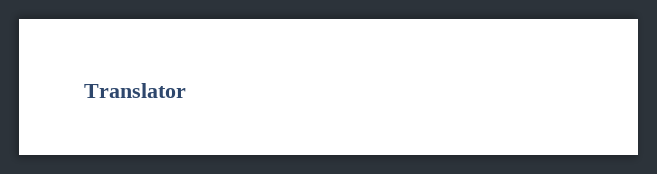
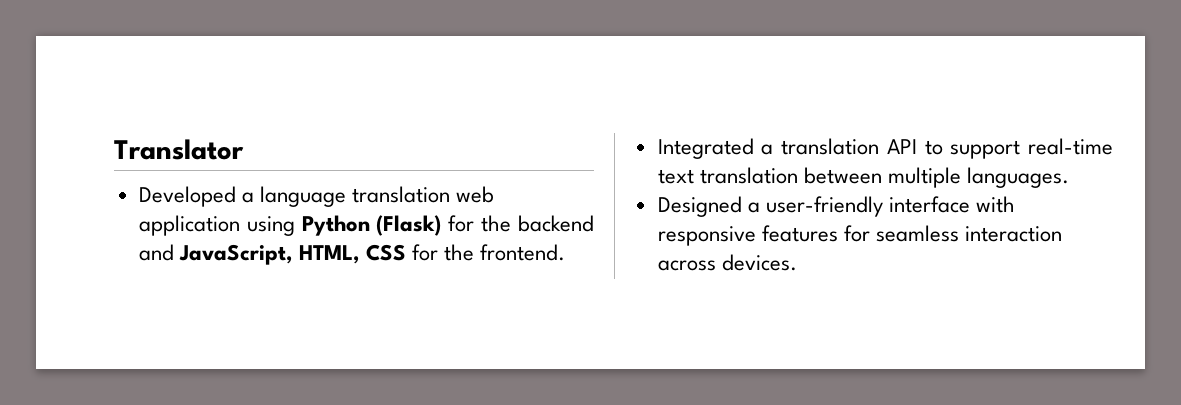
(186, 90) none -> [138,186,495,207] [138,215,594,236] [138,244,566,265] [657,138,1113,159] [657,167,1070,188] [657,196,1016,217] [657,225,1063,246] [657,254,797,271] // Developed a language translation web application using Python (Flask) for the backend and JavaScript, HTML, CSS for the frontend. // Integrated a translation API to support real-time text translation between multiple languages. // Designed a user-friendly interface with responsive features for seamless interaction across devices.

